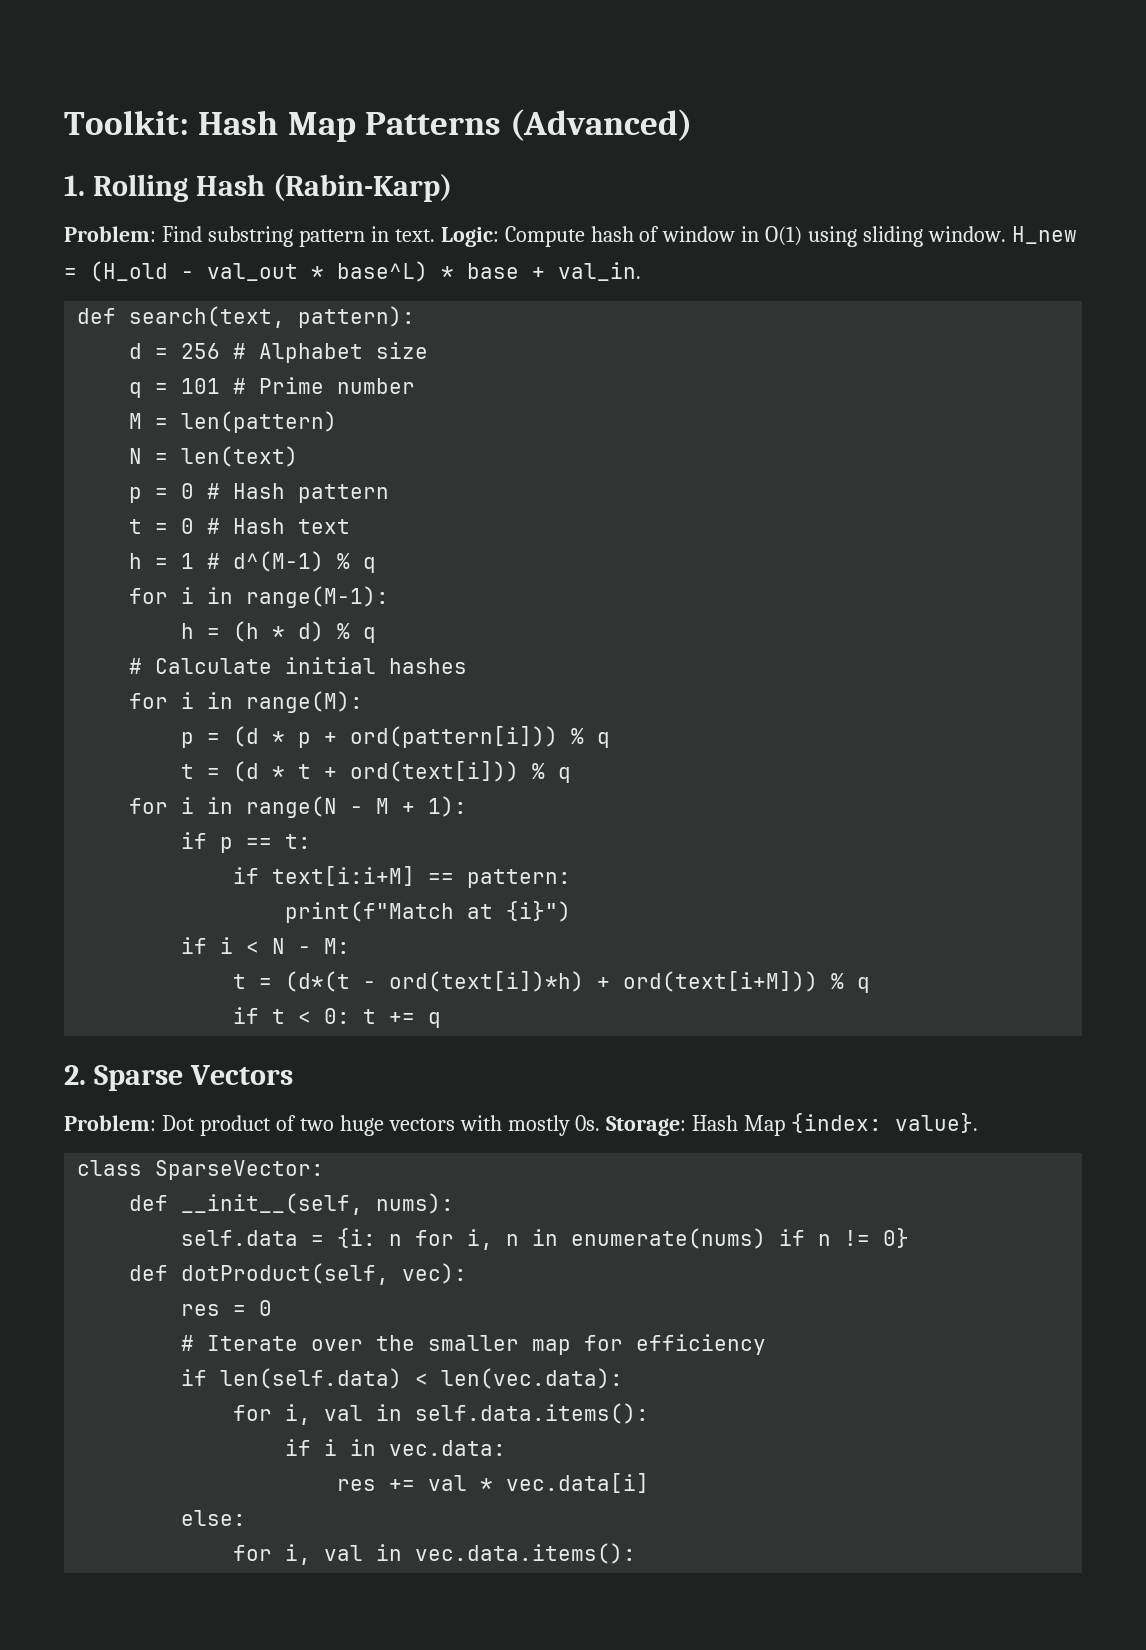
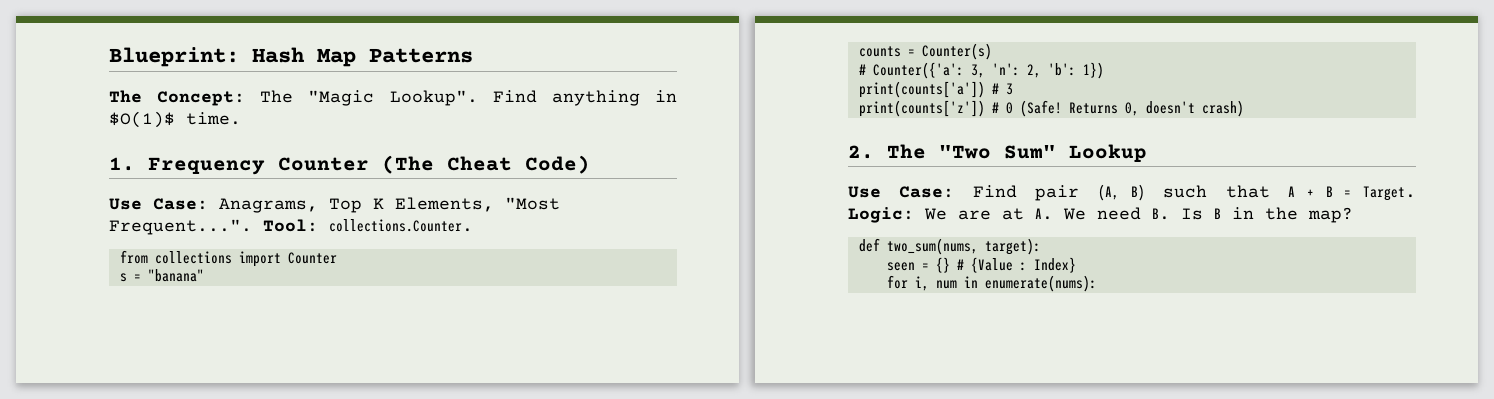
[64,110,189,135] Toolkit: -> [109,47,239,67] Blueprint:
[510,109,693,141] [64,174,452,202] [64,226,1078,247] [64,261,641,282] [77,306,416,328] [129,342,429,363] [129,377,416,398] [129,411,338,433] [129,446,299,467] [129,483,390,503] [129,518,351,534] [129,551,377,573] [129,586,390,608] [181,621,377,643] [129,657,468,674] [129,691,364,713] [181,726,611,748] [181,761,572,783] [129,796,468,818] [181,832,312,853] [233,866,572,888] [285,901,572,923] [181,937,351,954] [233,971,871,993] [233,1007,442,1028] [64,1065,293,1091] [64,1113,979,1136] [77,1160,325,1180] [129,1193,455,1215] [181,1228,910,1250] [129,1263,468,1285] [181,1300,273,1316] [181,1334,767,1355] [181,1368,624,1389] [233,1403,650,1425] [285,1439,507,1456] [337,1473,650,1493] [181,1510,247,1526] [233,1543,637,1565] (Advanced) // 1. Rolling Hash (Rabin-Karp) // Problem: Find substring pattern in text. Logic: Compute hash of window in O(1) using sliding window. H_new = (H_old - val_out * base^L) * base + val_in. // def search(text, pattern): // d = 256 # Alphabet size // q = 101 # Prime number // M = len(pattern) // N = len(text) // p = 0 # Hash pattern // t = 0 # Hash text // h = 1 # d^(M-1) % q // for i in range(M-1): // h = (h * d) % q // # Calculate initial hashes // for i in range(M): // p = (d * p + ord(pattern[i])) % q // t = (d * t + ord(text[i])) % q // for i in range(N - M + 1): // if p == t: // if text[i:i+M] == pattern: // print(f"Match at {i}") // if i < N - M: // t = (d*(t - ord(text[i])*h) + ord(text[i+M])) % q // if t < 0: t += q // 2. Sparse Vectors // Problem: Dot product of two huge vectors with mostly 0s. Storage: Hash Map {index: value}. // class SparseVector: // def __init__(self, nums): // self.data = {i: n for i, n in enumerate(nums) if n != 0} // def dotProduct(self, vec): // res = 0 // # Iterate over the smaller map for efficiency // if len(self.data) < len(vec.data): // for i, val in self.data.items(): // if i in vec.data: // res += val * vec.data[i] // else: // for i, val in vec.data.items(): -> [109,90,677,106] [109,111,241,128] [109,155,590,175] [109,197,560,213] [109,219,473,235] [119,250,337,267] [119,269,204,282] [858,43,992,60] [858,62,1104,79] [858,81,1013,98] [858,100,1244,117] [848,144,1147,162] [848,184,1416,201] [848,207,1353,223] [858,238,1041,255] [886,257,1076,273] [886,275,1097,292] // The Concept: The "Magic Lookup". Find anything in $O(1)$ time. // 1. Frequency Counter (The Cheat Code) // Use Case: Anagrams, Top K Elements, "Most Frequent...". Tool: collections.Counter. // from collections import Counter // s = "banana" // counts = Counter(s) // # Counter({'a': 3, 'n': 2, 'b': 1}) // print(counts['a']) # 3 // print(counts['z']) # 0 (Safe! Returns 0, doesn't crash) // 2. The "Two Sum" Lookup // Use Case: Find pair (A, B) such that A + B = Target. Logic: We are at A. We need B. Is B in the map? // def two_sum(nums, target): // seen = {} # {Value : Index} // for i, num in enumerate(nums):

